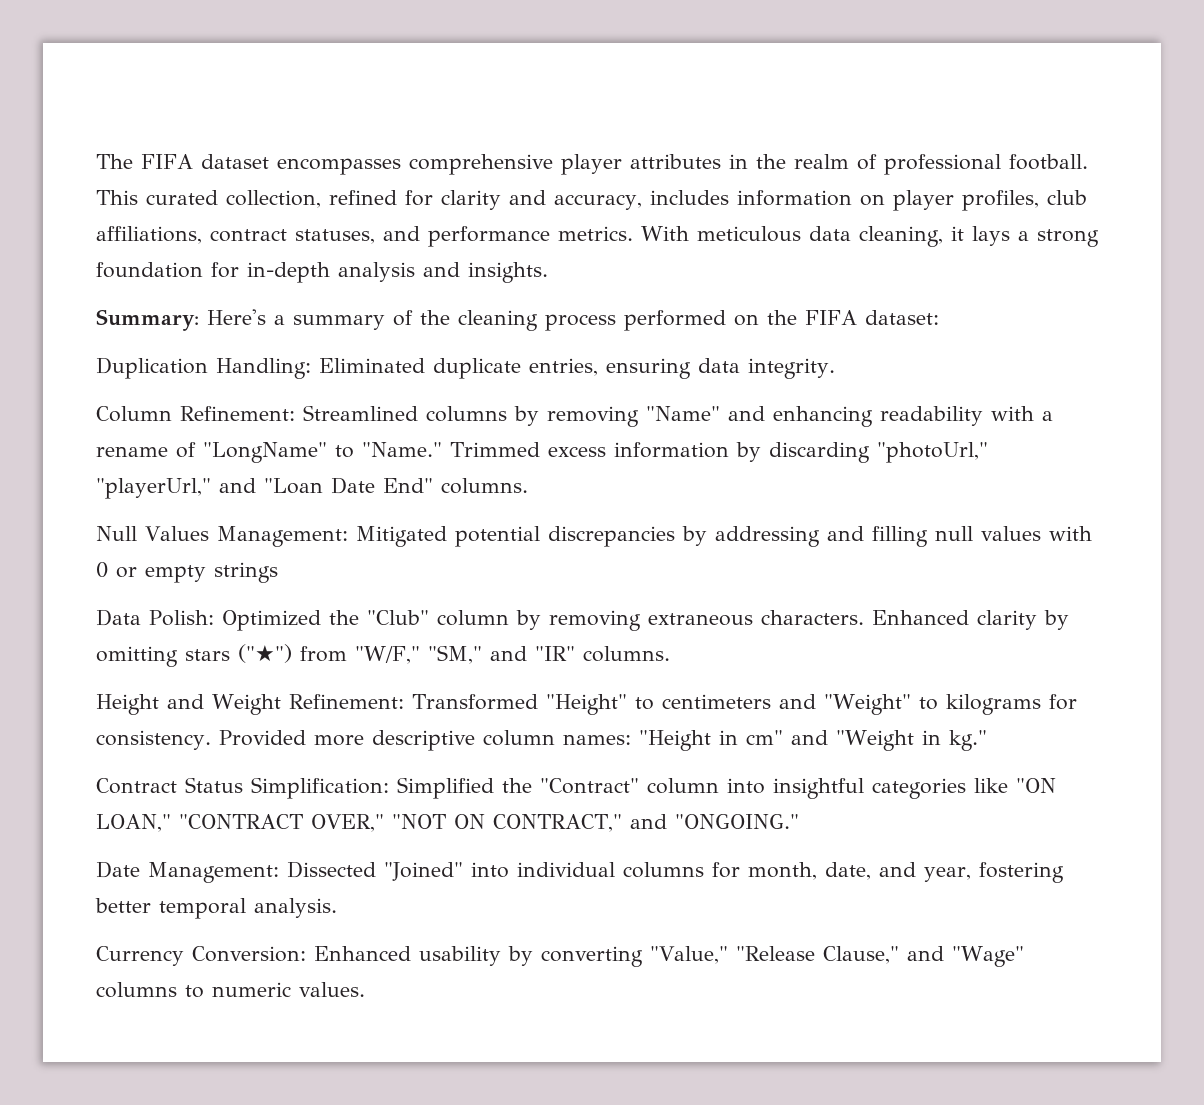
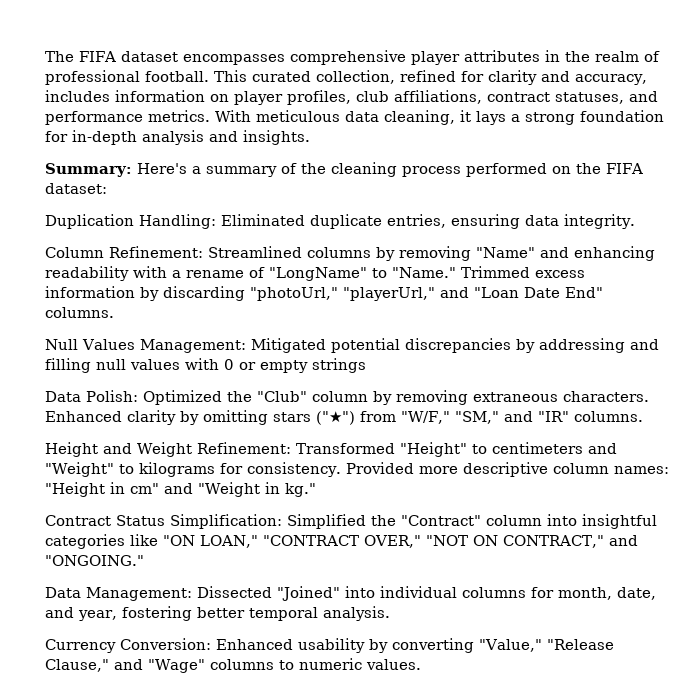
[96,861,140,878] Date -> [45,587,81,598] Data

